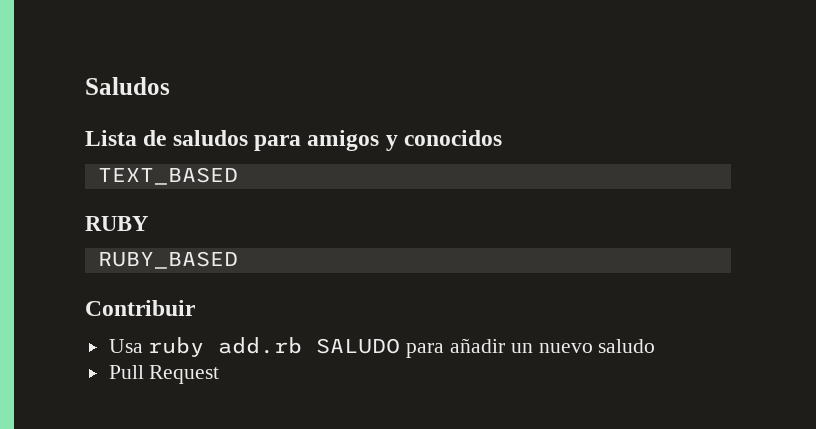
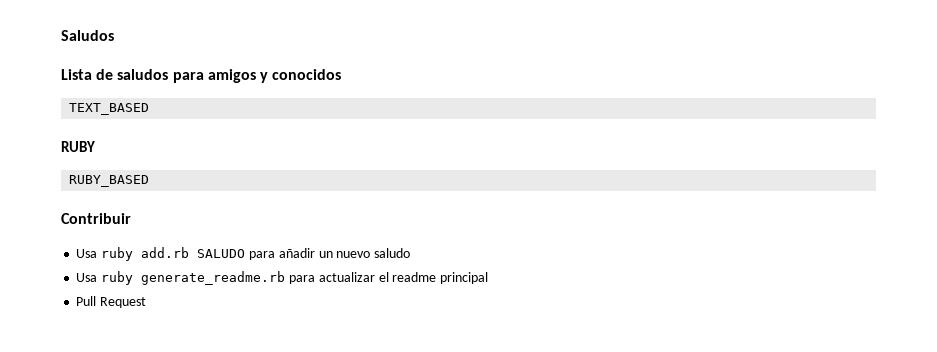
(656, 346) none -> [76,271,489,285] // Usa ruby generate_readme.rb para actualizar el readme principal

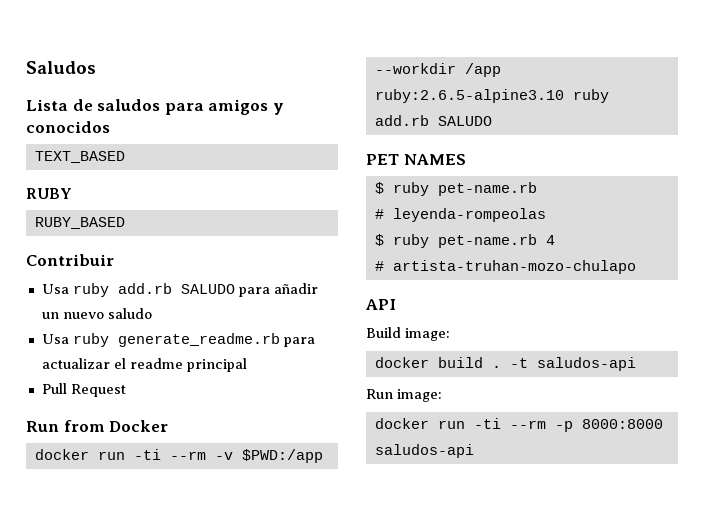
(147, 302) none -> [26,420,169,432] [34,449,323,463] [374,63,501,77] [374,89,609,103] [374,115,492,126] [366,154,466,165] [374,182,537,196] [374,208,546,222] [374,234,555,248] [374,260,636,274] [365,299,396,310] [366,327,450,341] [374,357,636,371] [366,389,442,402] [374,418,663,432] [374,444,474,458] // Run from Docker // docker run -ti --rm -v $PWD:/app --workdir /app ruby:2.6.5-alpine3.10 ruby add.rb SALUDO // PET NAMES // $ ruby pet-name.rb // # leyenda-rompeolas // $ ruby pet-name.rb 4 // # artista-truhan-mozo-chulapo // API // Build image: // docker build . -t saludos-api // Run image: // docker run -ti --rm -p 8000:8000 saludos-api

